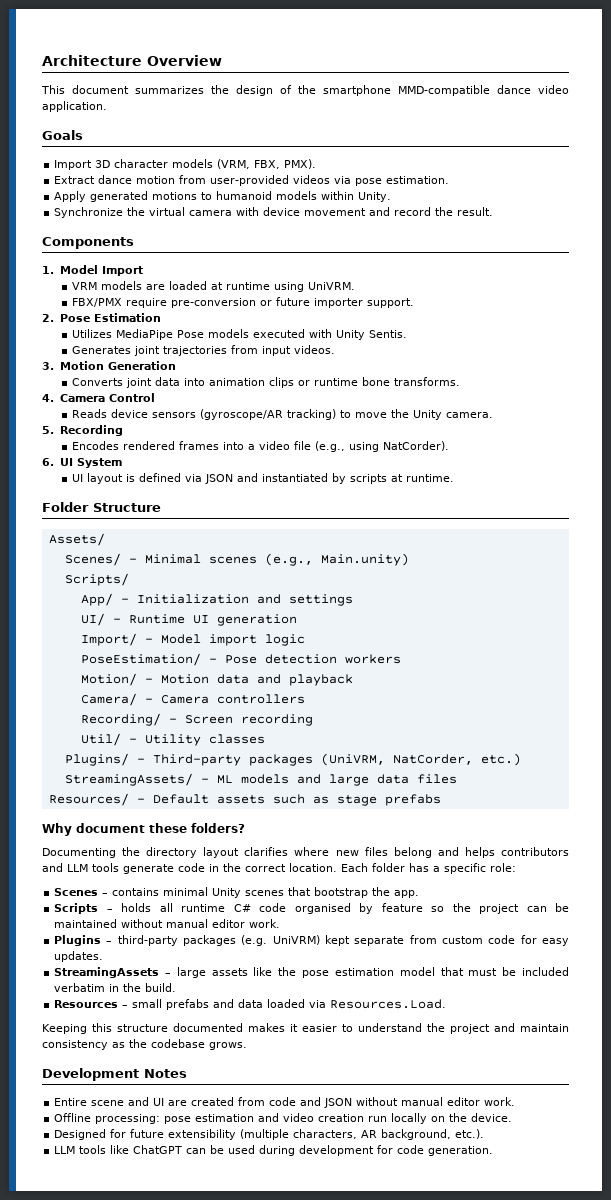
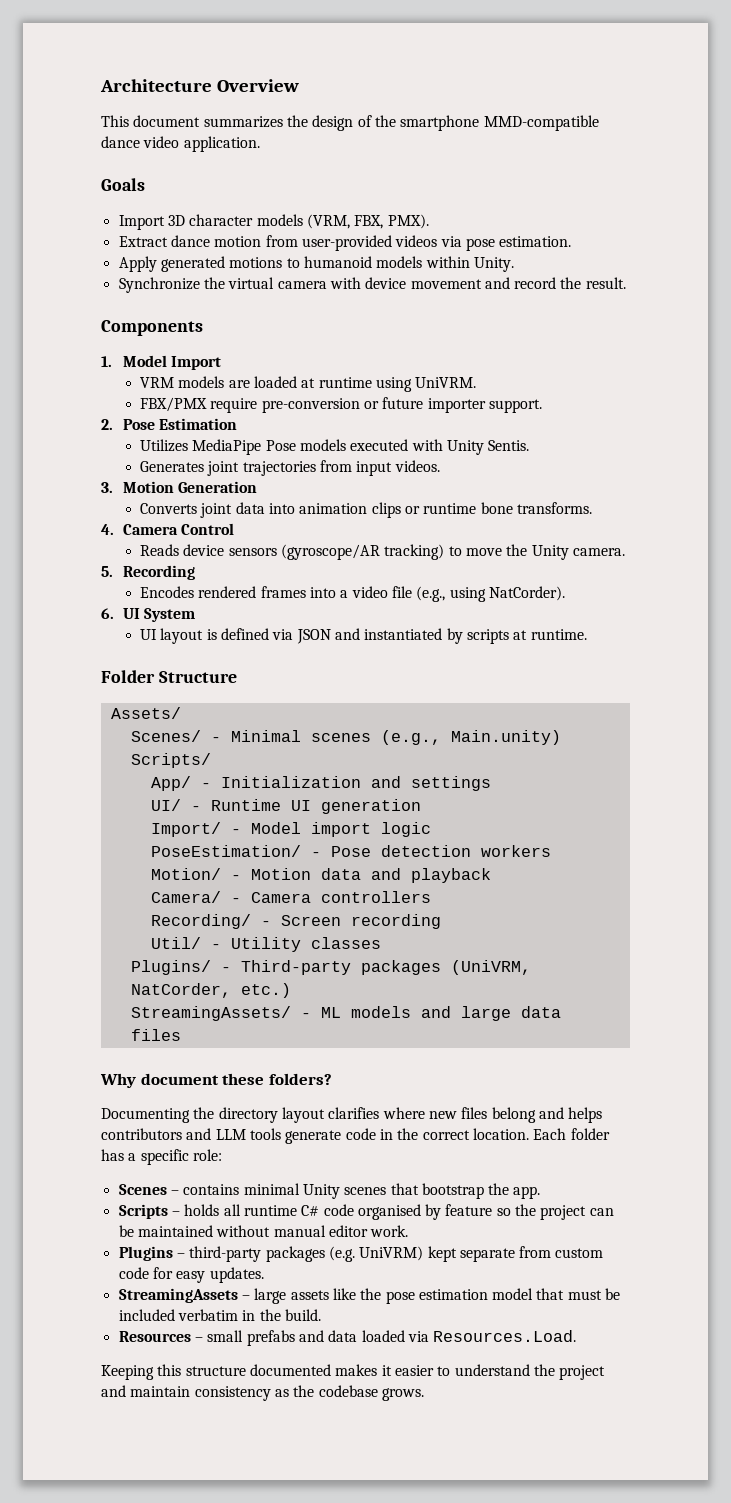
[48,793,441,806] // Resources/ - Default assets such as stage prefabs -> (181, 1035) none
[42,1068,187,1081] [54,1097,516,1108] [54,1113,513,1124] [54,1129,485,1140] [54,1145,494,1156] // Development Notes // Entire scene and UI are created from code and JSON without manual editor work. // Offline processing: pose estimation and video creation run locally on the device. // Designed for future extensibility (multiple characters, AR background, etc.). // LLM tools like ChatGPT can be used during development for code generation. -> (424, 1394) none

